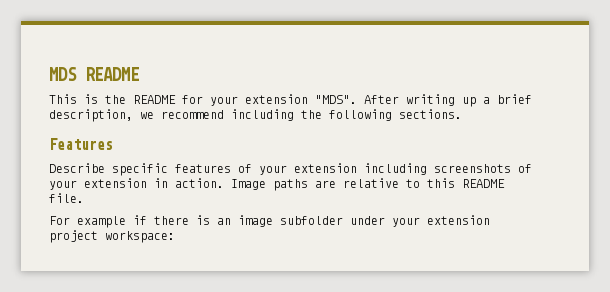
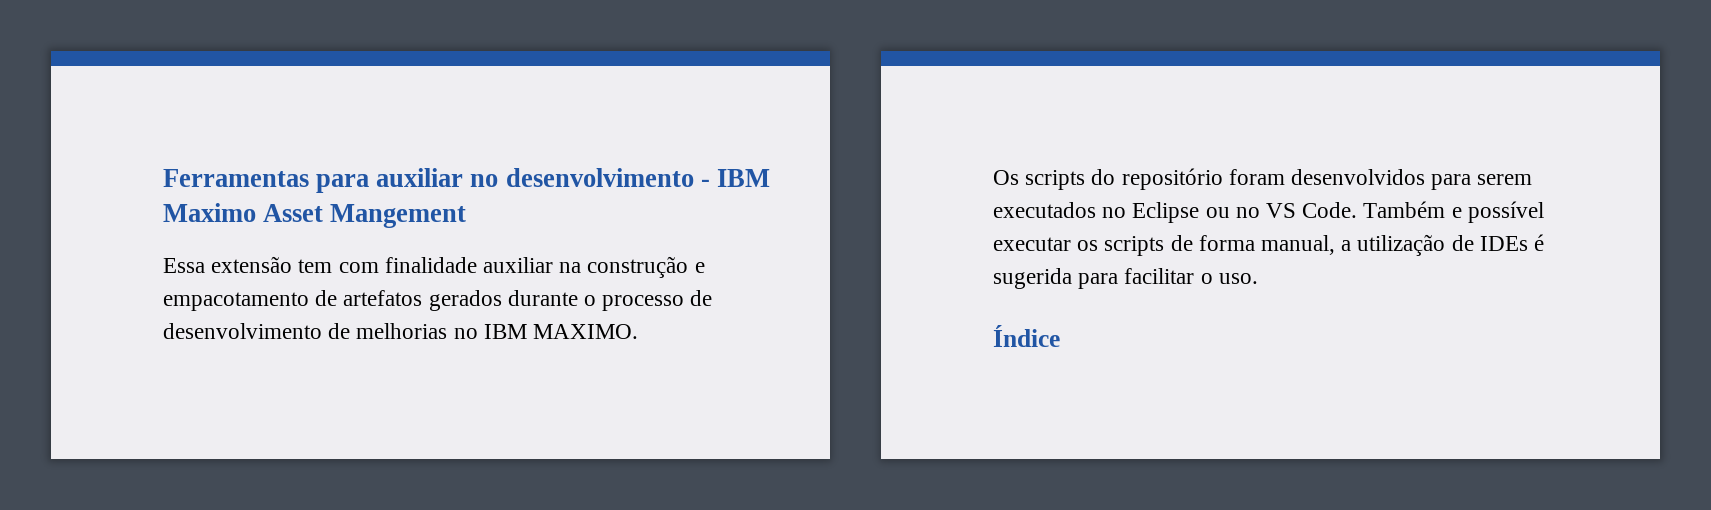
[49,67,139,81] [49,94,532,107] [49,109,462,122] [49,138,113,150] [49,163,532,176] [49,178,505,191] [49,193,84,203] [49,215,490,228] [49,230,175,243] MDS README // This is the README for your extension "MDS". After writing up a brief description, we recommend including the following sections. // Features // Describe specific features of your extension including screenshots of your extension in action. Image paths are relative to this README file. // For example if there is an image subfolder under your extension project workspace: -> [163,168,770,193] [163,203,467,228] [163,256,705,278] [163,290,713,311] [163,323,639,339] [993,168,1533,190] [993,201,1544,223] [993,234,1545,256] [993,268,1258,289] [993,325,1060,347] Ferramentas para auxiliar no desenvolvimento - IBM Maximo Asset Mangement // Essa extensão tem com finalidade auxiliar na construção e empacotamento de artefatos gerados durante o processo de desenvolvimento de melhorias no IBM MAXIMO. // Os scripts do repositório foram desenvolvidos para serem executados no Eclipse ou no VS Code. Também e possível executar os scripts de forma manual, a utilização de IDEs é sugerida para facilitar o uso. // Índice

